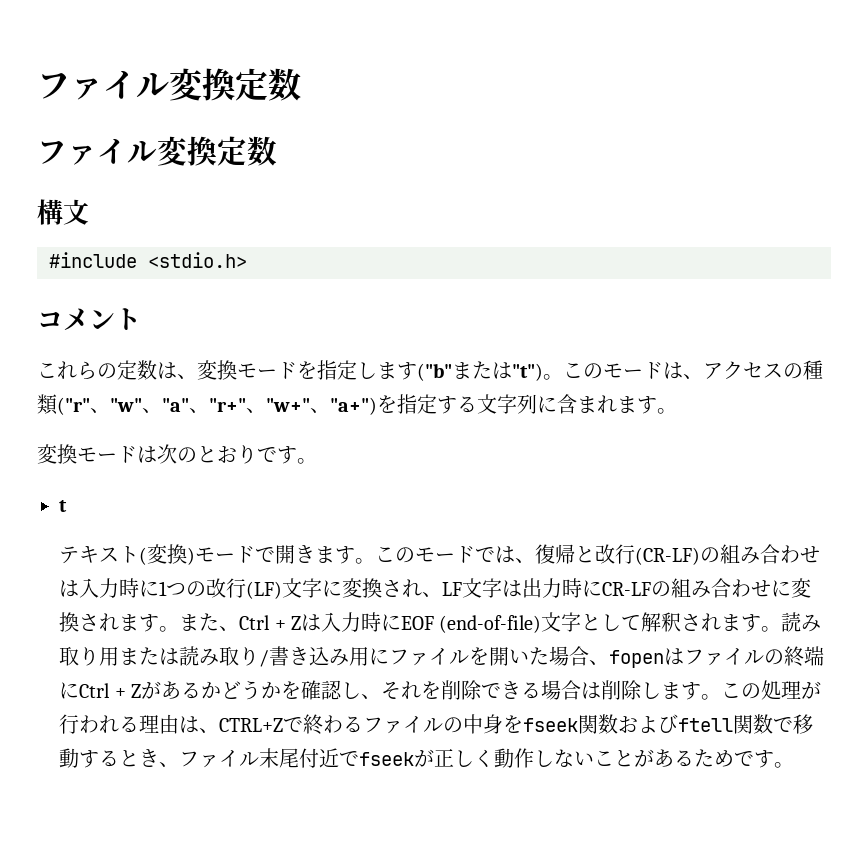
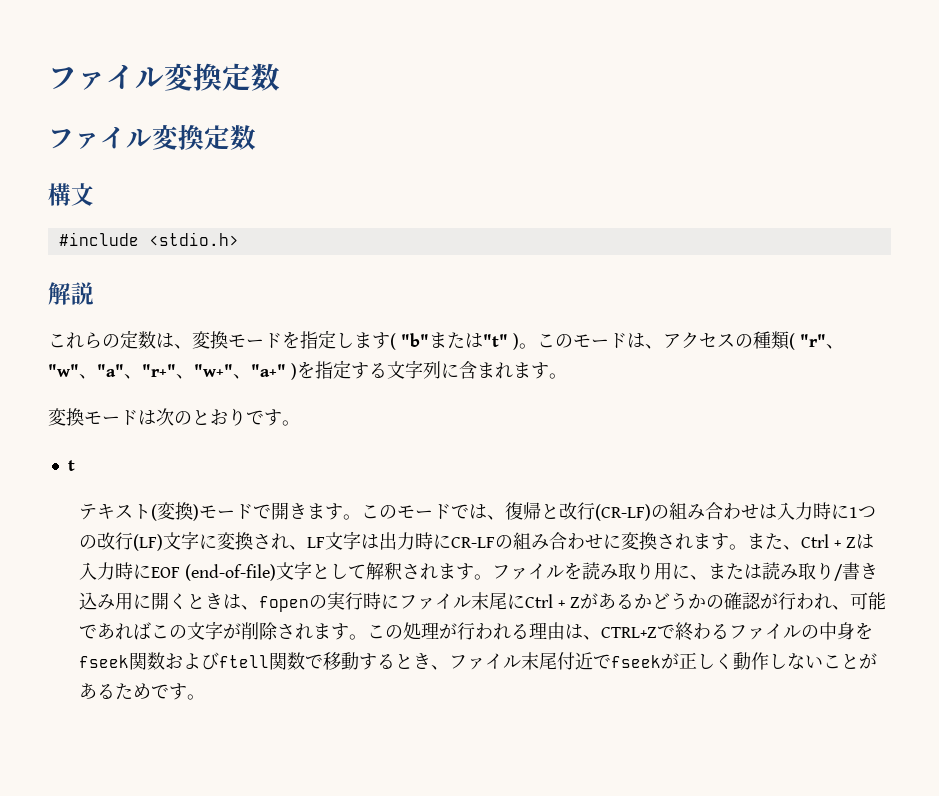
[37,308,141,330] コメント -> [48,282,94,305] 解説
[417,361,543,381] ("b"または"t") -> [390,332,519,350] ( "b"または"t" )
[57,397,90,415] ("r" -> [788,333,826,350] ( "r"
[330,397,377,415] "a+") -> [251,363,297,380] "a+" )
(782, 629) none -> [492,562,583,580] ファイルを
(120, 656) none -> [672,564,709,580] に、
[389,646,825,668] ファイルを開いた場合、fopenはファイルの終端 -> [151,592,508,612] 開くときは、fopenの実行時にファイル末尾
[280,680,661,700] を確認し、それを削除できる場合は削除し -> [705,592,886,610] [79,621,314,640] の確認が行われ、可能であればこの文字が削除され

